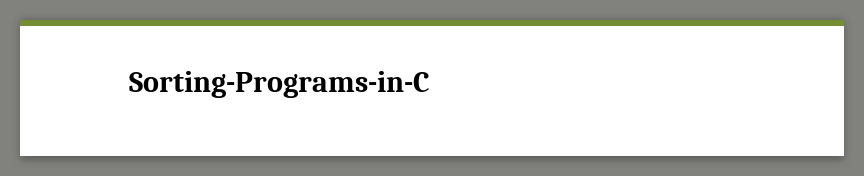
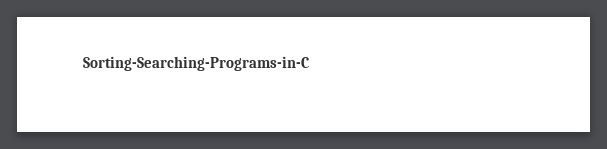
[129,71,430,98] Sorting-Programs-in-C -> [83,56,309,71] Sorting-Searching-Programs-in-C

